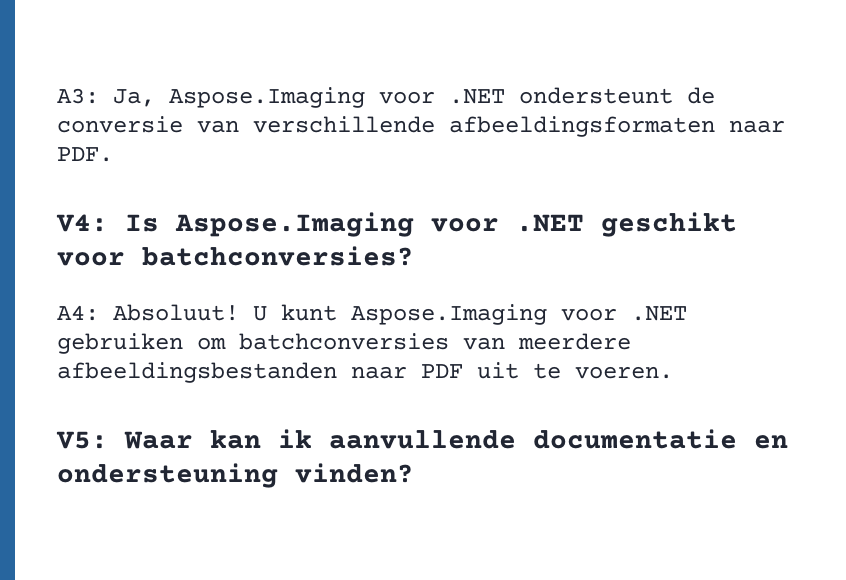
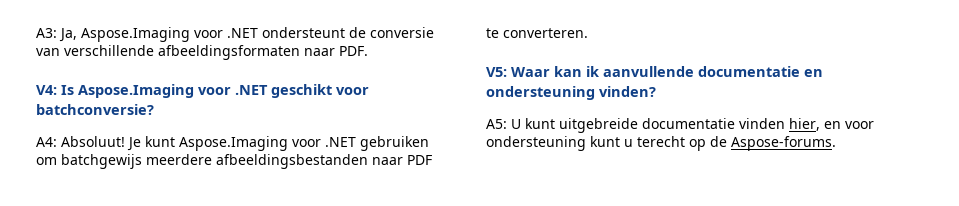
[142,246,414,266] batchconversies? -> [36,104,154,115] batchconversie?
[253,306,267,321] U -> [127,137,141,151] Je
[239,333,505,350] batchconversies van -> [61,154,142,169] batchgewijs
[477,362,673,379] uit te voeren. -> [486,28,588,38] te converteren.
(414, 473) none -> [486,118,874,133] [486,136,836,151] // A5: U kunt uitgebreide documentatie vinden hier, en voor ondersteuning kunt u terecht op de Aspose-forums.

